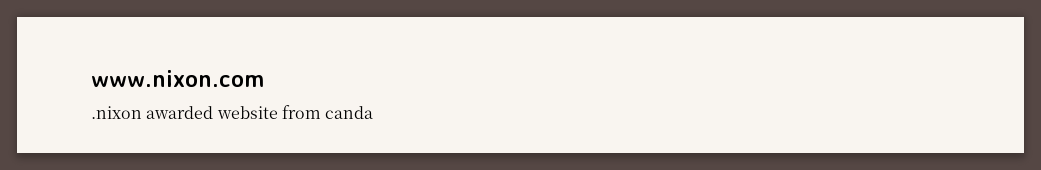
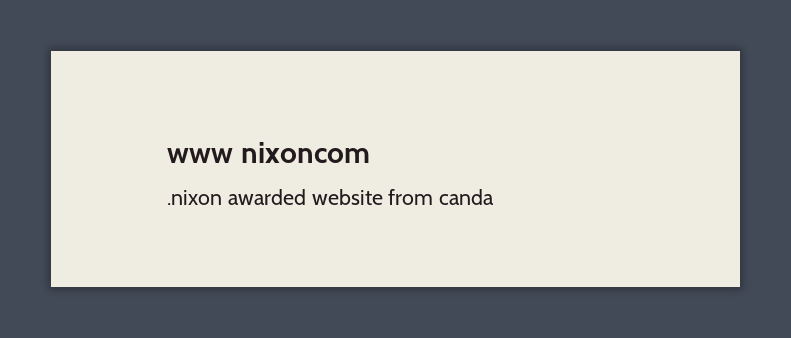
[91,70,264,87] www.nixon.com -> [167,142,371,163] www nixoncom

